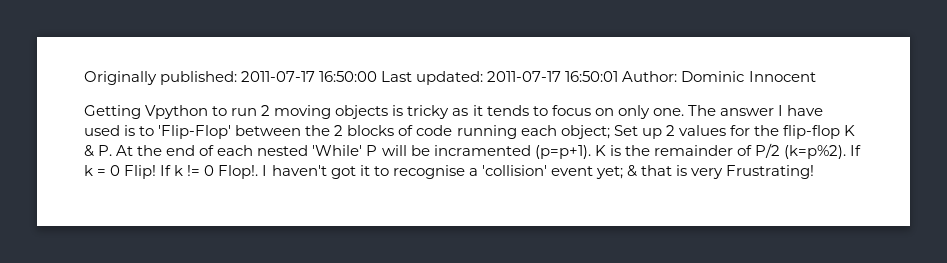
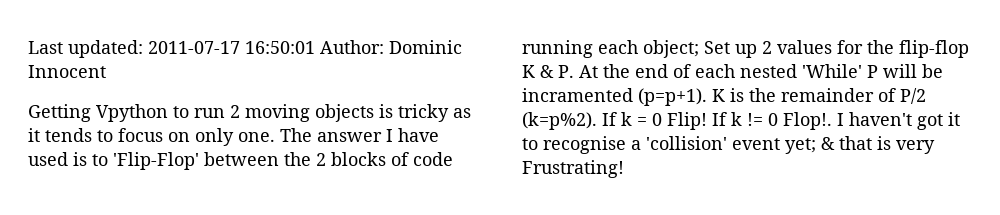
[84,71,378,85] Originally published: 2011-07-17 16:50:00 -> (28, 47) none

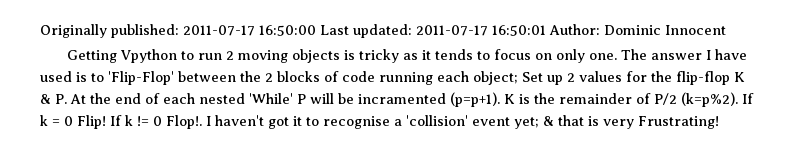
(28, 47) none -> [40,24,316,38] Originally published: 2011-07-17 16:50:00

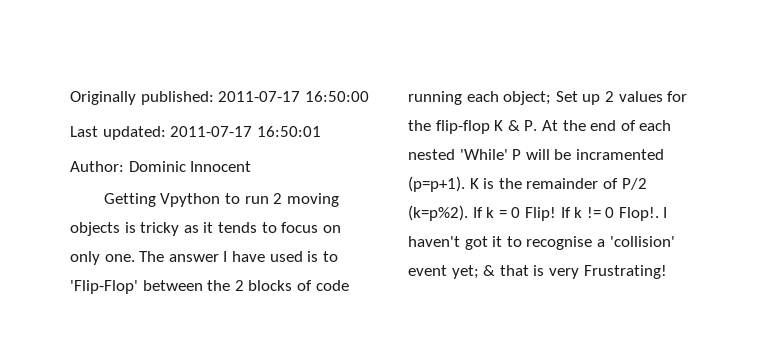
(316, 30) none -> (369, 96) //
(546, 30) none -> (321, 131) //

